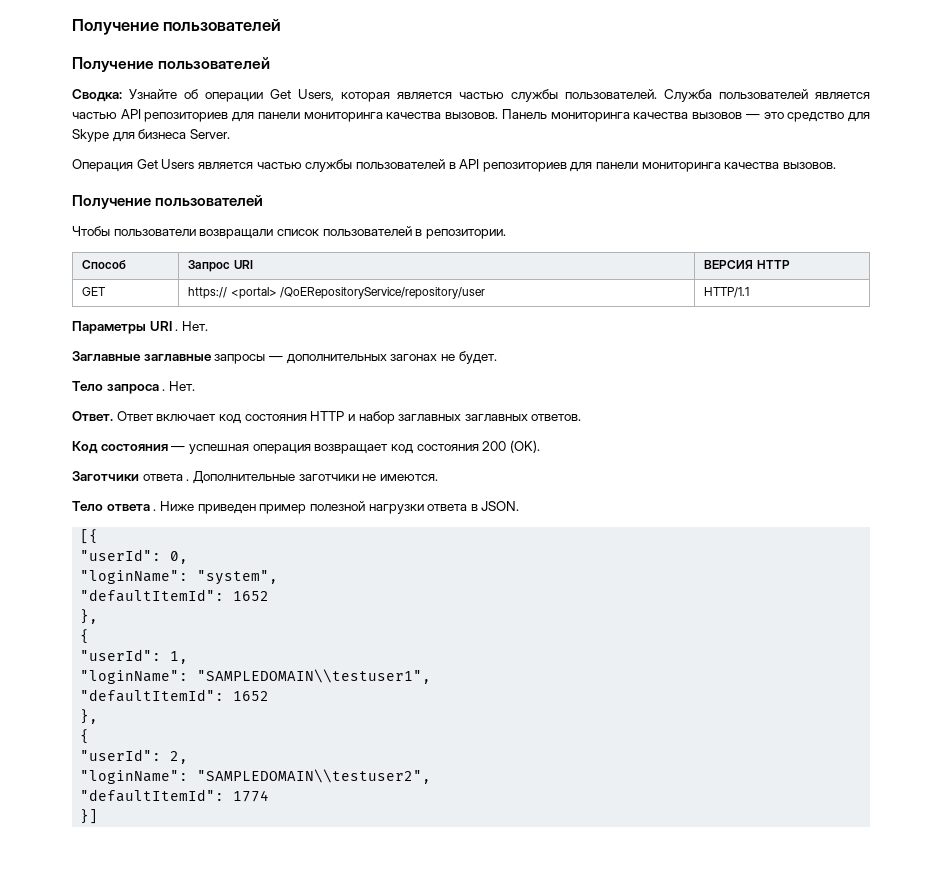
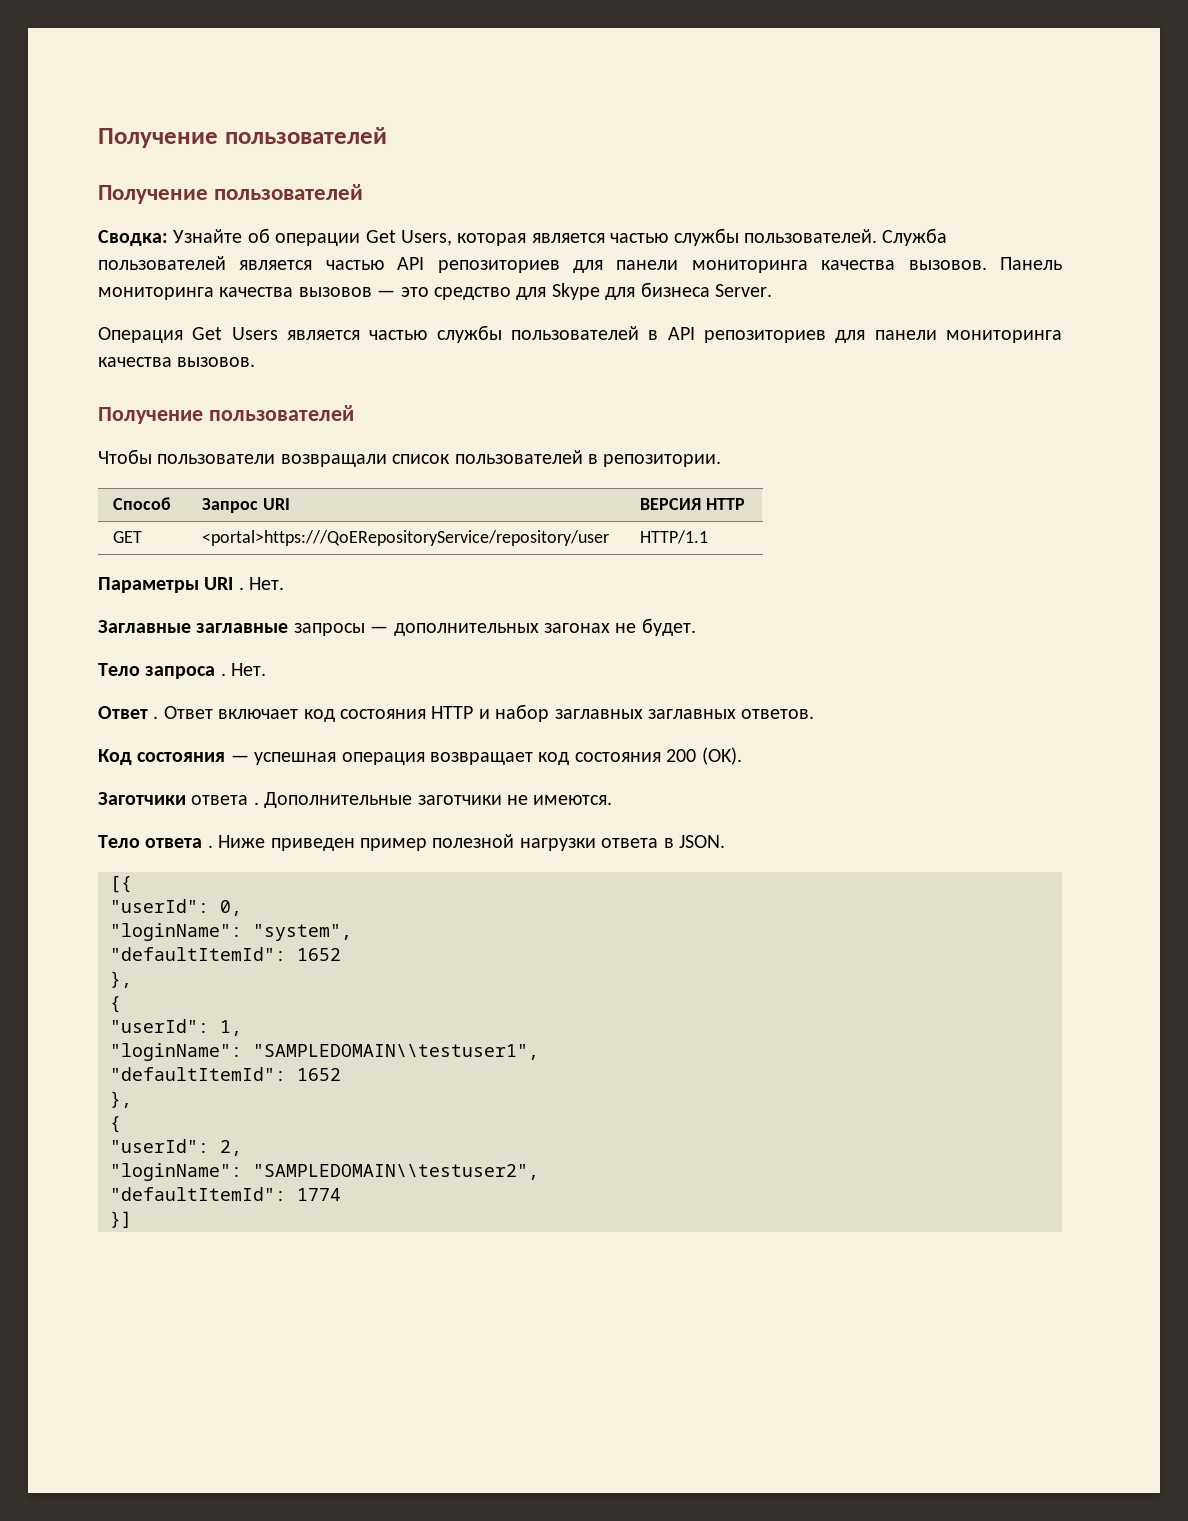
[188,287,485,299] https:// <portal> /QoERepositoryService/repository/user -> [202,530,610,546] <portal>https:///QoERepositoryService/repository/user
[72,411,113,421] Ответ. -> [98,706,159,719] Ответ .

